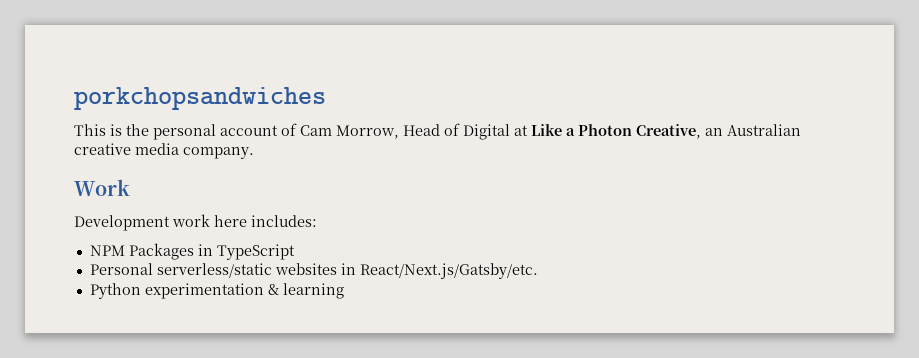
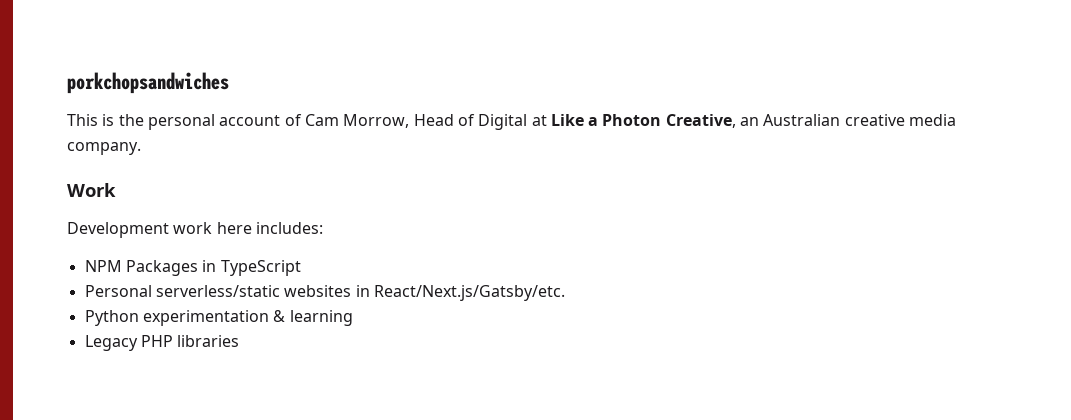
(344, 291) none -> [84,335,240,351] // Legacy PHP libraries

